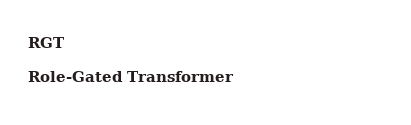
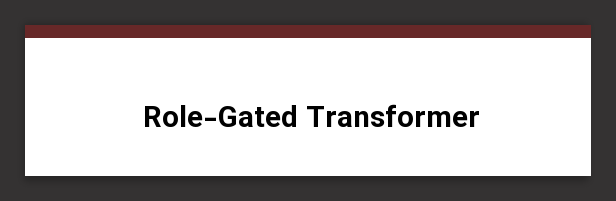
[28,37,65,48] RGT // -> (143, 116) none

